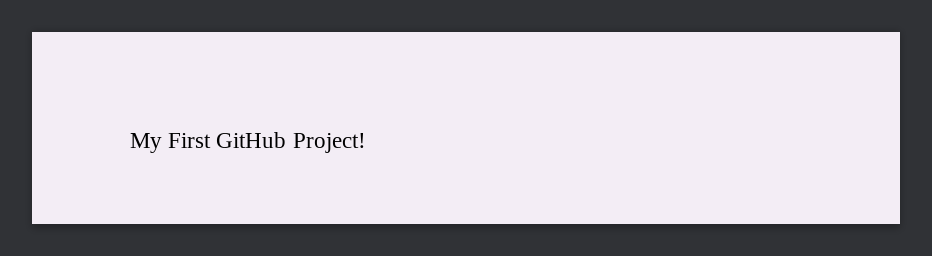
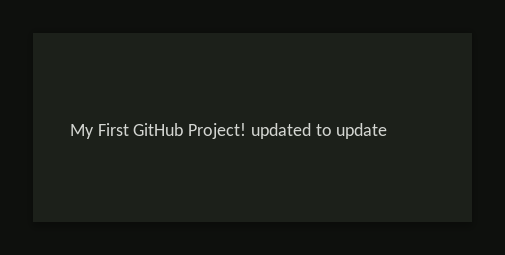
(366, 143) none -> [250,123,388,139] updated to update

